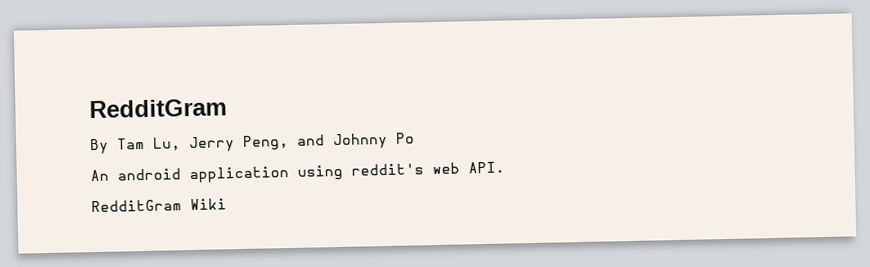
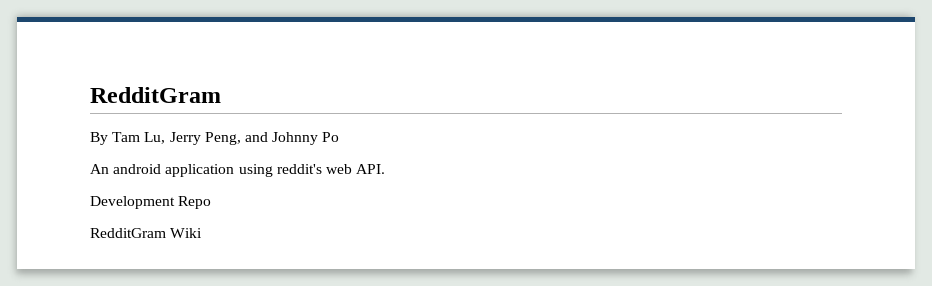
(505, 167) none -> [90,196,212,209] // Development Repo

